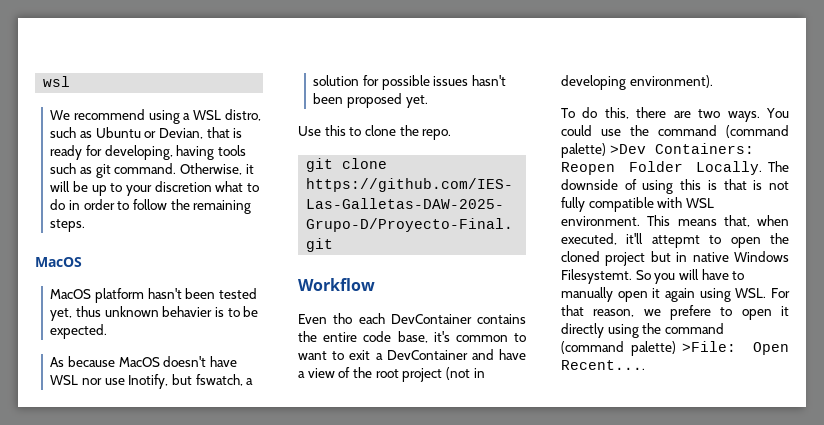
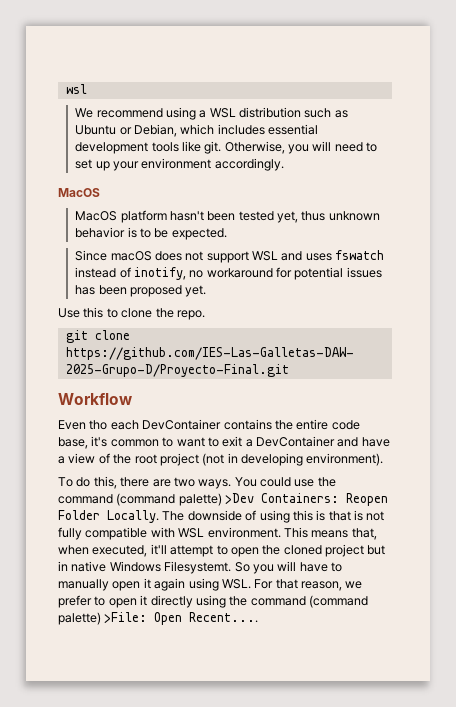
[224,109,261,121] distro, -> [239,107,302,118] distribution
[158,127,243,139] [50,145,246,160] [50,163,254,178] [50,181,259,196] [50,199,252,214] [50,219,86,232] Devian, that is ready for developing, having tools such as git command. Otherwise, it will be up to your discretion what to do in order to follow the remaining steps. -> [133,124,319,137] [75,141,378,154] [75,158,284,171] Debian, which includes essential development tools like git. Otherwise, you will need to set up your environment accordingly.
[162,306,213,317] behavier -> [75,227,126,238] behavior
[50,356,237,367] [50,374,254,389] [313,75,506,90] As because MacOS doesn't have WSL nor use Inotify, but fswatch, a solution for possible issues hasn't -> [75,250,385,263] [75,267,382,280] [75,285,96,295] Since macOS does not support WSL and uses fswatch instead of inotify, no workaround for potential issues has
[651,235,700,248] attepmt -> [170,545,214,557] attempt
[670,305,711,320] prefere -> [58,595,92,608] prefer

